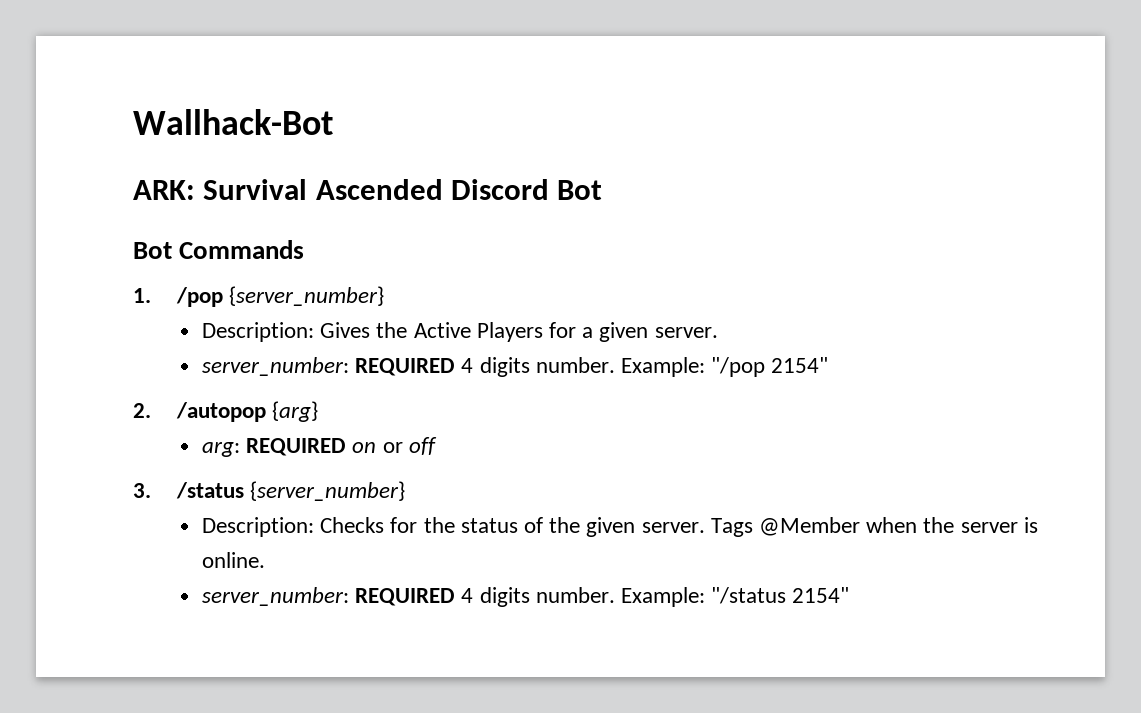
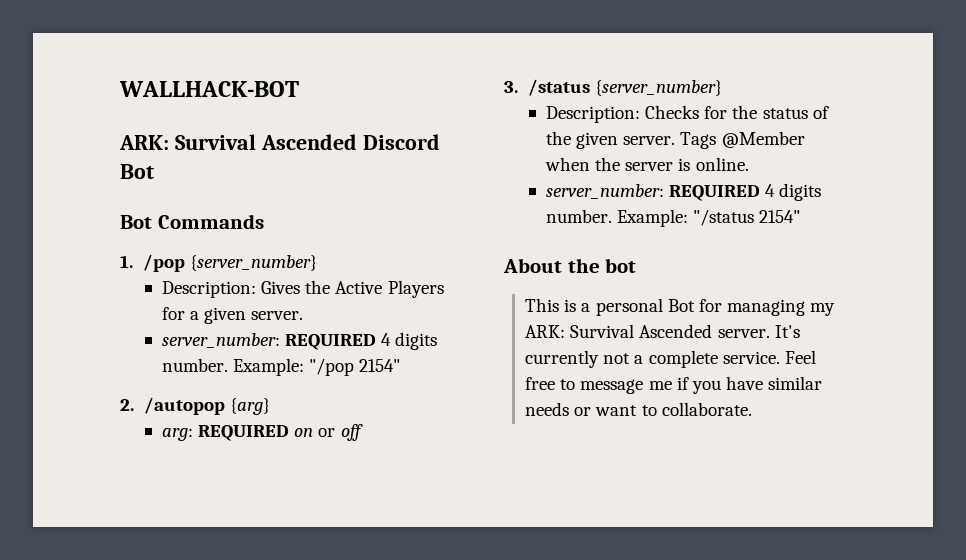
[133,109,333,135] Wallhack-Bot -> [119,81,299,97] WALLHACK-BOT
(850, 595) none -> [503,258,637,273] [525,298,836,316] [525,324,800,338] [525,350,816,368] [525,376,823,394] [525,402,752,416] // About the bot // This is a personal Bot for managing my ARK: Survival Ascended server. It's currently not a complete service. Feel free to message me if you have similar needs or want to collaborate.

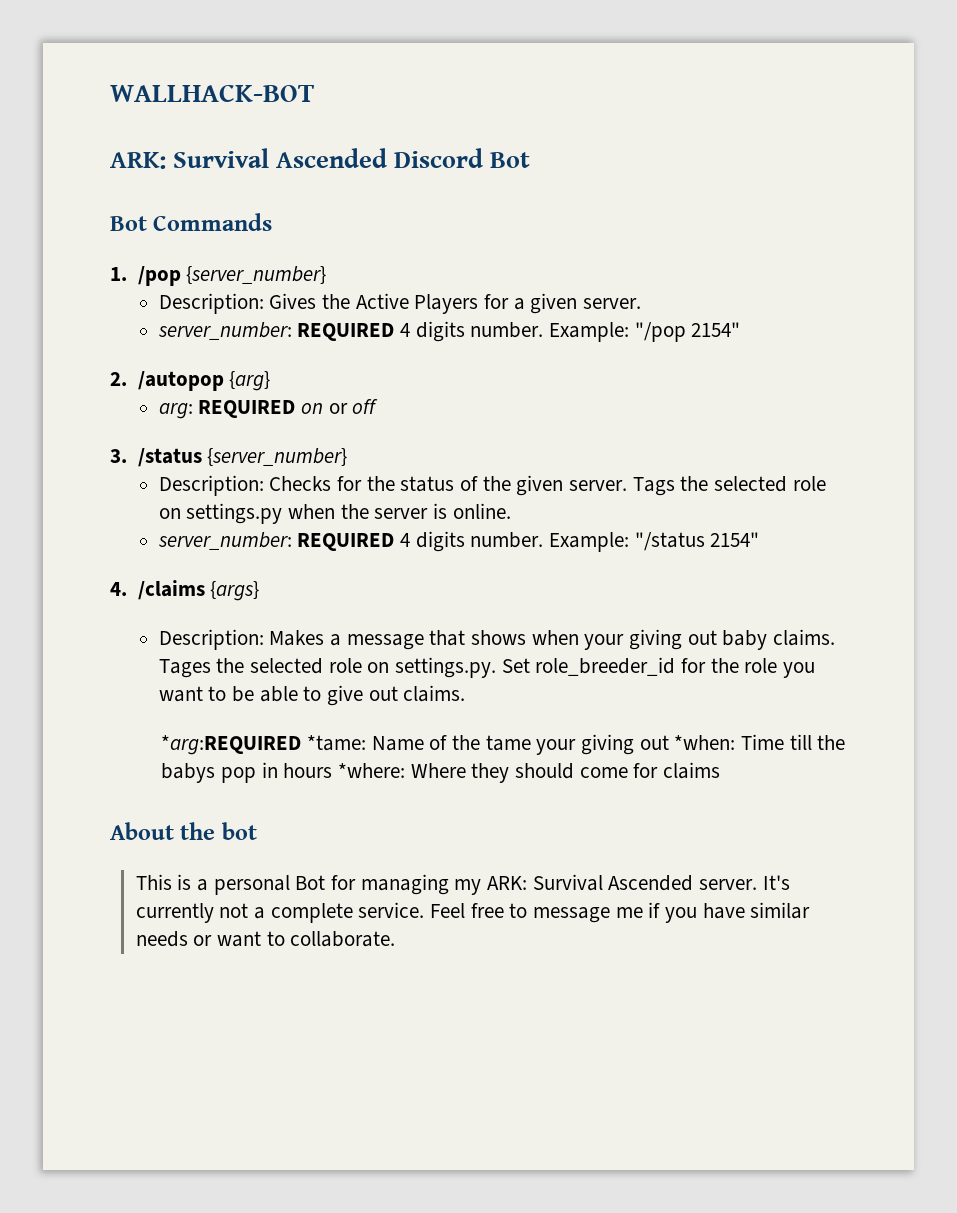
[721,131,805,148] @Member -> [680,476,826,492] [158,503,283,524] the selected role on settings.py
(801, 216) none -> [110,580,260,601] [158,629,836,650] [158,657,816,678] [158,685,466,706] [161,734,846,755] [161,762,720,783] // 4. /claims {args} // Description: Makes a message that shows when your giving out baby claims. Tages the selected role on settings.py. Set role_breeder_id for the role you want to be able to give out claims. // *arg:REQUIRED *tame: Name of the tame your giving out *when: Time till the babys pop in hours *where: Where they should come for claims

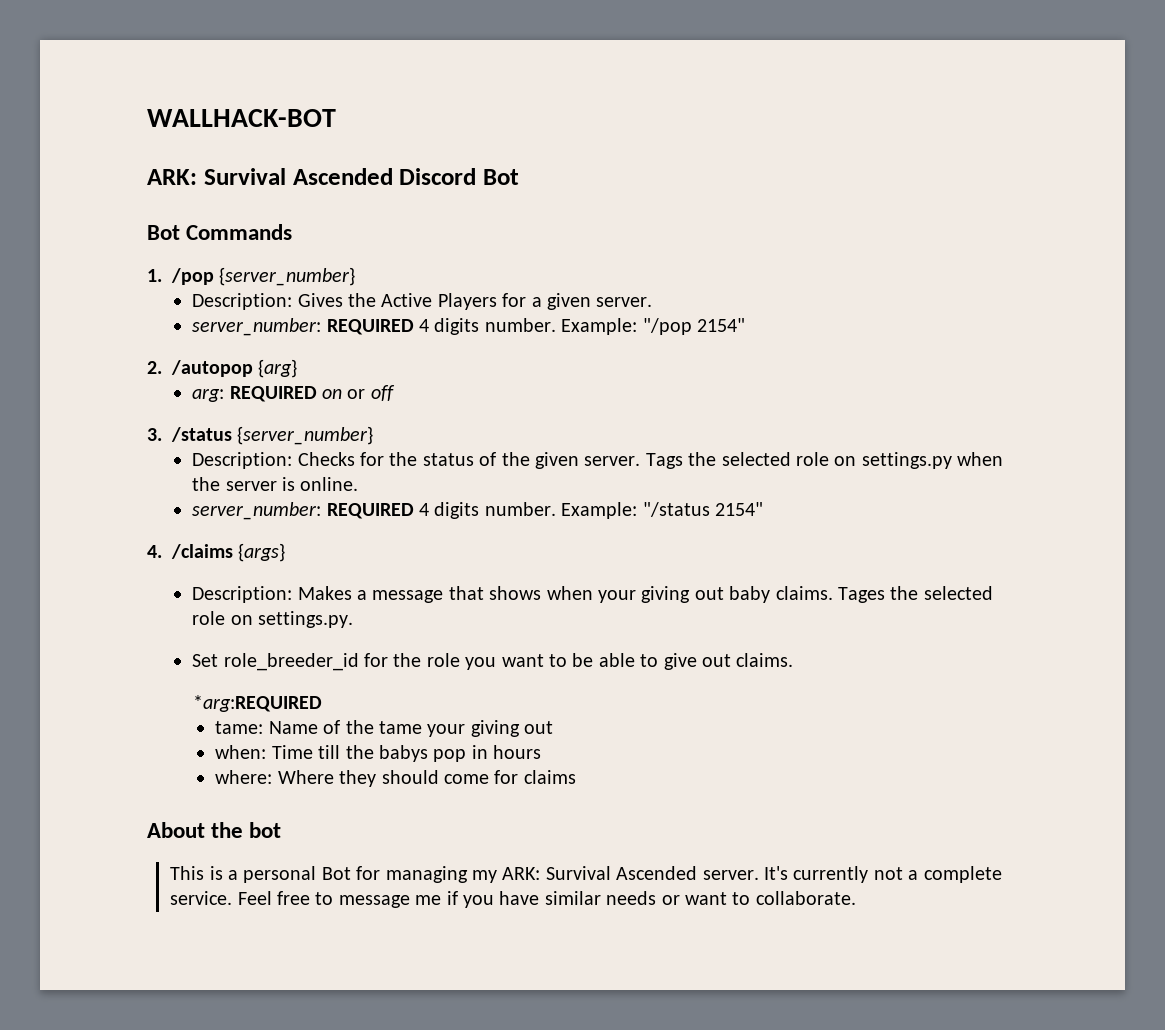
(497, 667) none -> (353, 619) //
[306,735,366,751] *tame: -> [215,721,264,734] // tame:
[674,735,736,750] *when: -> [215,745,267,759] // when:
[337,763,405,778] *where: -> [215,770,273,784] // where:

